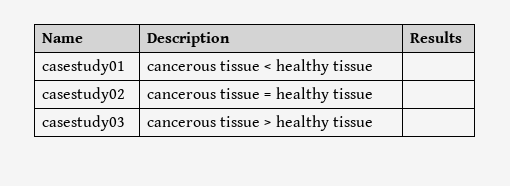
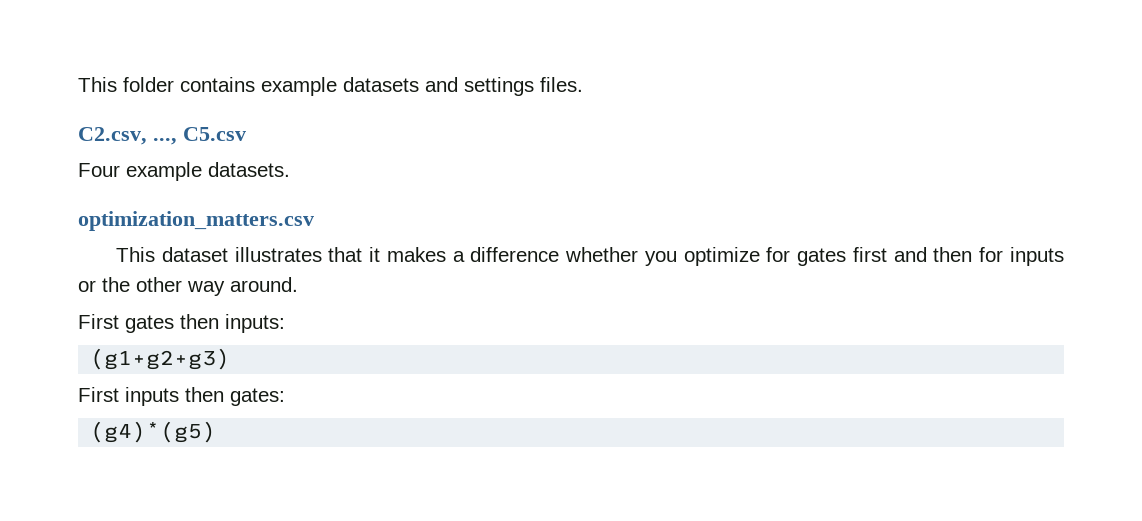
[41,33,83,43] [146,32,230,47] [409,31,462,43] [41,59,125,75] [146,59,373,75] [41,87,125,103] [146,87,373,103] [41,115,125,131] [146,115,373,131] Name | Description | Results // casestudy01 | cancerous tissue < healthy tissue | // casestudy02 | cancerous tissue = healthy tissue | // casestudy03 | cancerous tissue > healthy tissue | -> [78,77,583,96] [78,127,246,145] [78,162,290,181] [78,211,314,231] [116,247,1065,266] [78,277,298,296] [78,314,285,333] [90,348,231,370] [78,387,285,406] [90,421,217,443] This folder contains example datasets and settings files. // C2.csv, ..., C5.csv // Four example datasets. // optimization_matters.csv // This dataset illustrates that it makes a difference whether you optimize for gates first and then for inputs or the other way around. // First gates then inputs: // (g1+g2+g3) // First inputs then gates: // (g4)*(g5)

